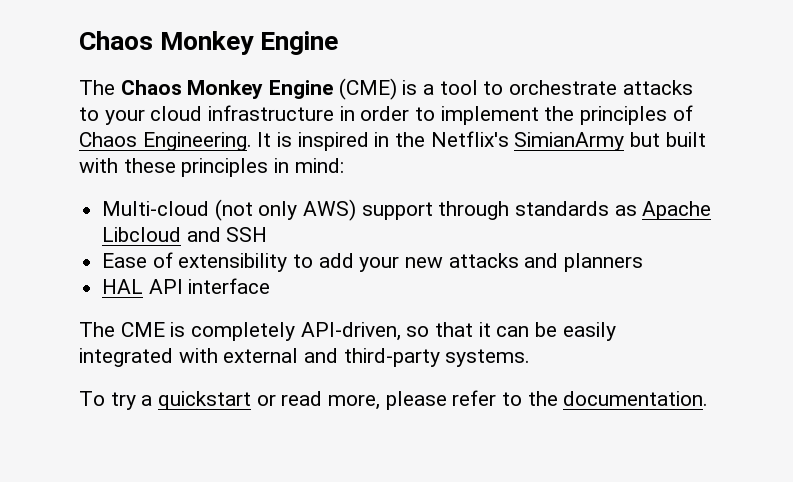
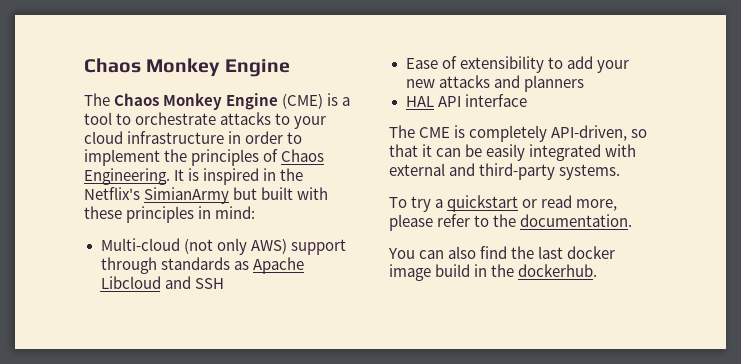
(709, 398) none -> [388,246,616,259] [389,264,598,281] // You can also find the last docker image build in the dockerhub.

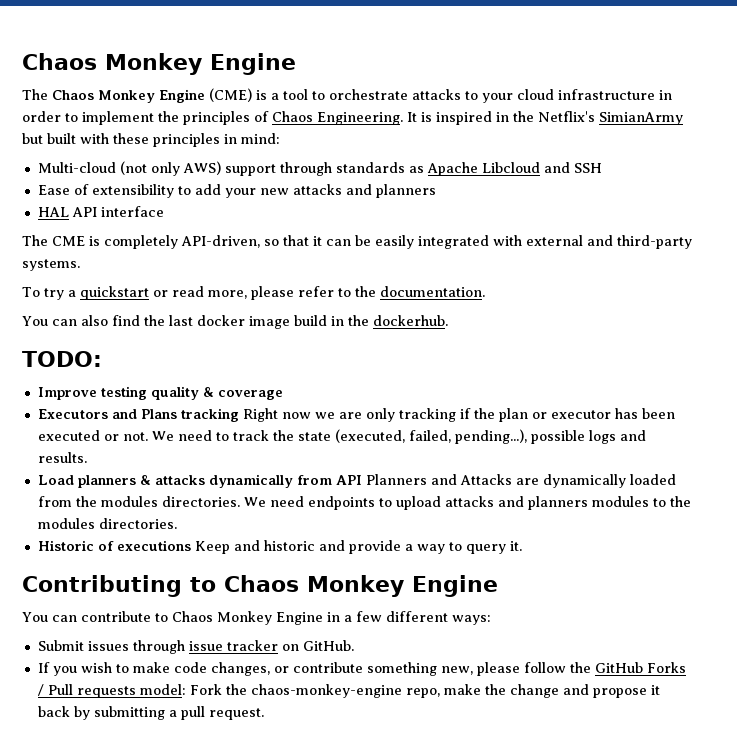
(598, 270) none -> [22,351,102,367] [37,386,283,400] [37,408,675,422] [37,429,646,444] [37,452,87,463] [37,474,676,488] [37,496,691,510] [37,518,177,529] [37,540,522,554] [22,575,498,597] [22,611,491,625] [37,640,354,654] [37,662,686,676] [37,684,660,698] [37,706,264,720] // TODO: // Improve testing quality & coverage // Executors and Plans tracking Right now we are only tracking if the plan or executor has been executed or not. We need to track the state (executed, failed, pending...), possible logs and results. // Load planners & attacks dynamically from API Planners and Attacks are dynamically loaded from the modules directories. We need endpoints to upload attacks and planners modules to the modules directories. // Historic of executions Keep and historic and provide a way to query it. // Contributing to Chaos Monkey Engine // You can contribute to Chaos Monkey Engine in a few different ways: // Submit issues through issue tracker on GitHub. // If you wish to make code changes, or contribute something new, please follow the GitHub Forks / Pull requests model: Fork the chaos-monkey-engine repo, make the change and propose it back by submitting a pull request.

